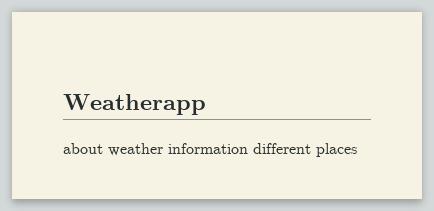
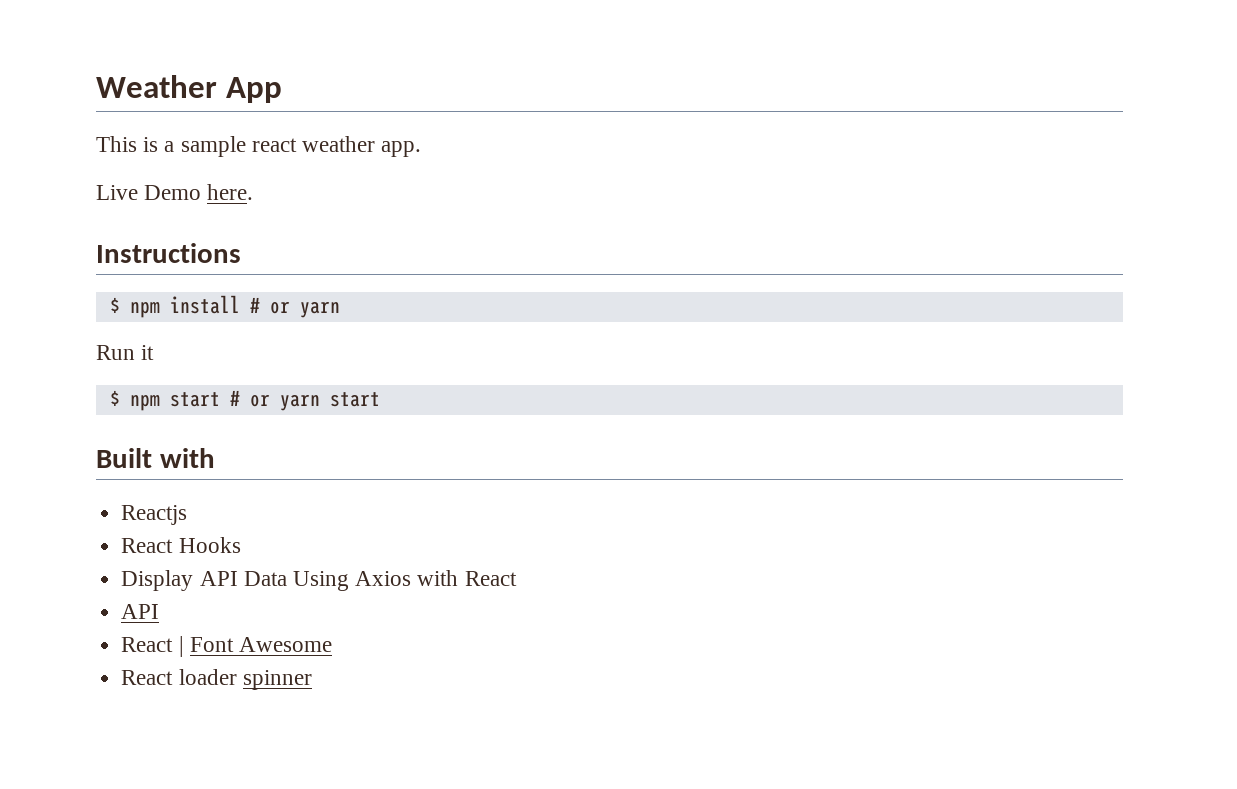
[63,94,206,115] [63,143,357,157] Weatherapp // about weather information different places -> [96,75,282,103] [96,136,422,157] [96,184,254,200] [96,243,241,263] [109,295,340,318] [96,345,155,360] [109,390,380,411] [96,448,215,468] [121,505,188,525] [121,537,241,553] [121,570,517,591] [121,604,160,619] [121,636,332,657] [121,669,312,690] Weather App // This is a sample react weather app. // Live Demo here. // Instructions // $ npm install # or yarn // Run it // $ npm start # or yarn start // Built with // Reactjs // React Hooks // Display API Data Using Axios with React // API // React | Font Awesome // React loader spinner

